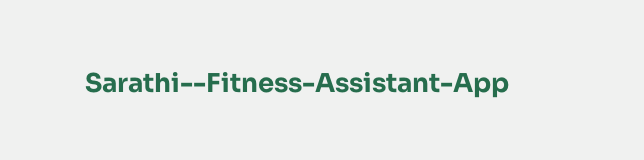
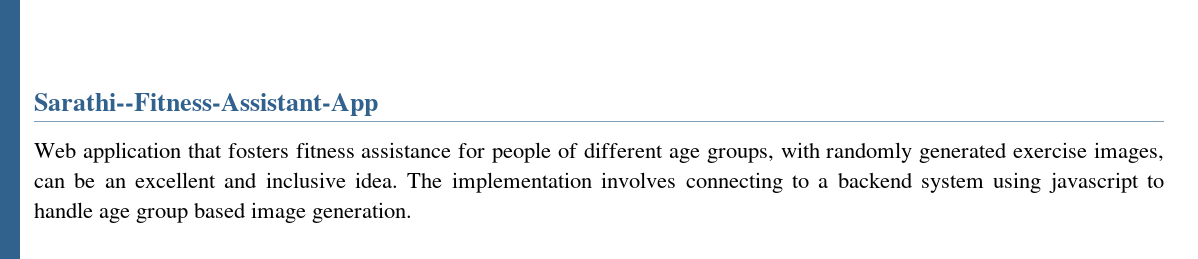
(509, 85) none -> [34,142,1164,163] [34,172,1165,193] [34,202,413,223] // Web application that fosters fitness assistance for people of different age groups, with randomly generated exercise images, can be an excellent and inclusive idea. The implementation involves connecting to a backend system using javascript to handle age group based image generation.

